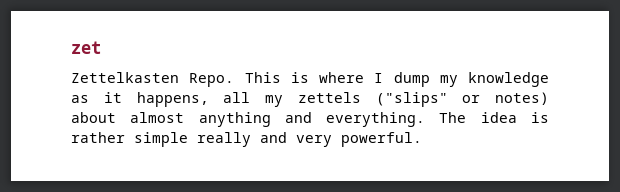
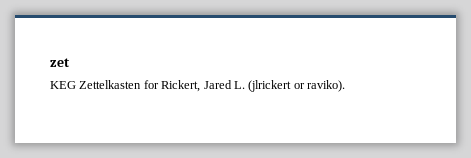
[71,72,549,87] [71,92,549,107] [71,112,549,127] [71,132,422,147] Zettelkasten Repo. This is where I dump my knowledge as it happens, all my zettels ("slips" or notes) about almost anything and everything. The idea is rather simple really and very powerful. -> [50,80,345,92] KEG Zettelkasten for Rickert, Jared L. (jlrickert or raviko).

